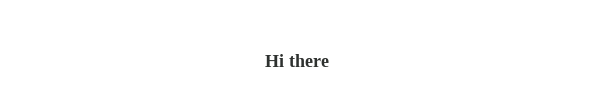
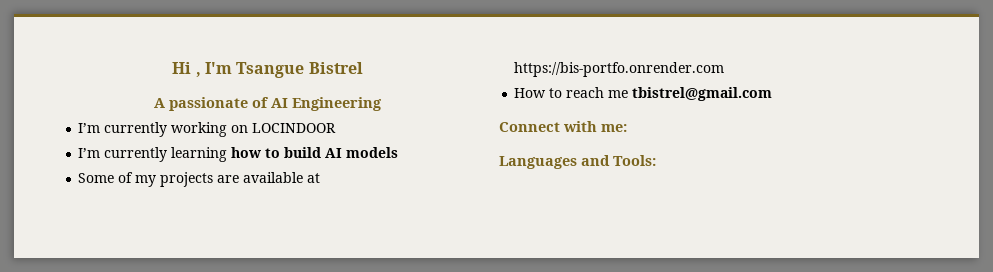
[289,54,329,67] there -> [195,62,363,78] [154,97,382,111] [78,122,337,137] [78,147,399,162] [78,172,321,187] [514,62,725,77] [514,87,773,101] [499,121,627,132] [499,155,656,169] , I'm Tsangue Bistrel // A passionate of AI Engineering // I’m currently working on LOCINDOOR // I’m currently learning how to build AI models // Some of my projects are available at https://bis-portfo.onrender.com // How to reach me tbistrel@gmail.com // Connect with me: // Languages and Tools:

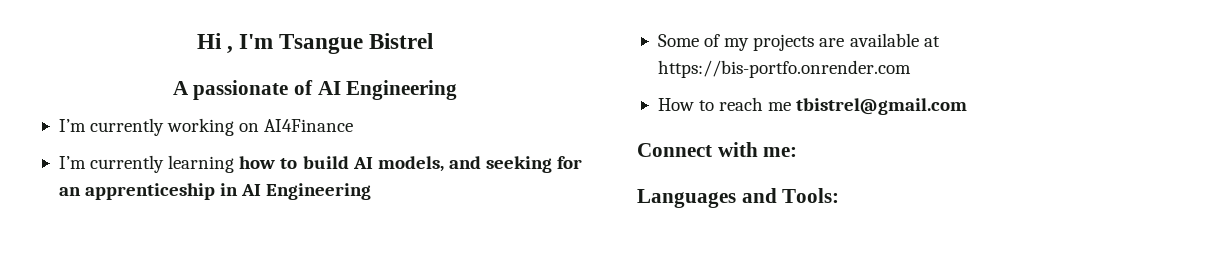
[252,123,337,133] LOCINDOOR -> [264,119,354,132] AI4Finance
[346,147,399,158] models -> [377,156,583,173] [58,183,372,200] models, and seeking for an apprenticeship in AI Engineering

